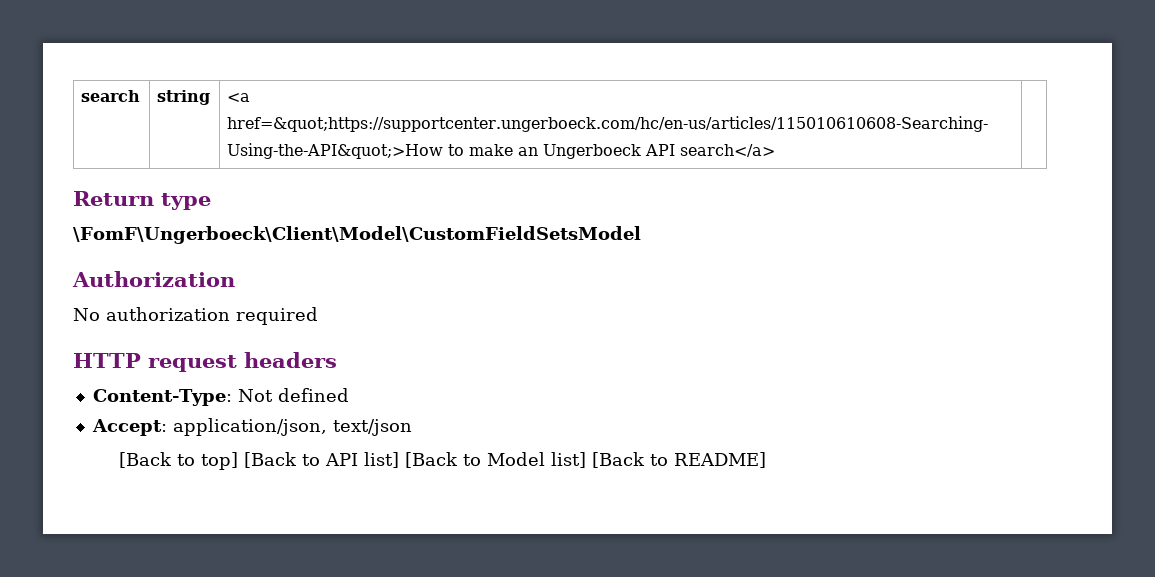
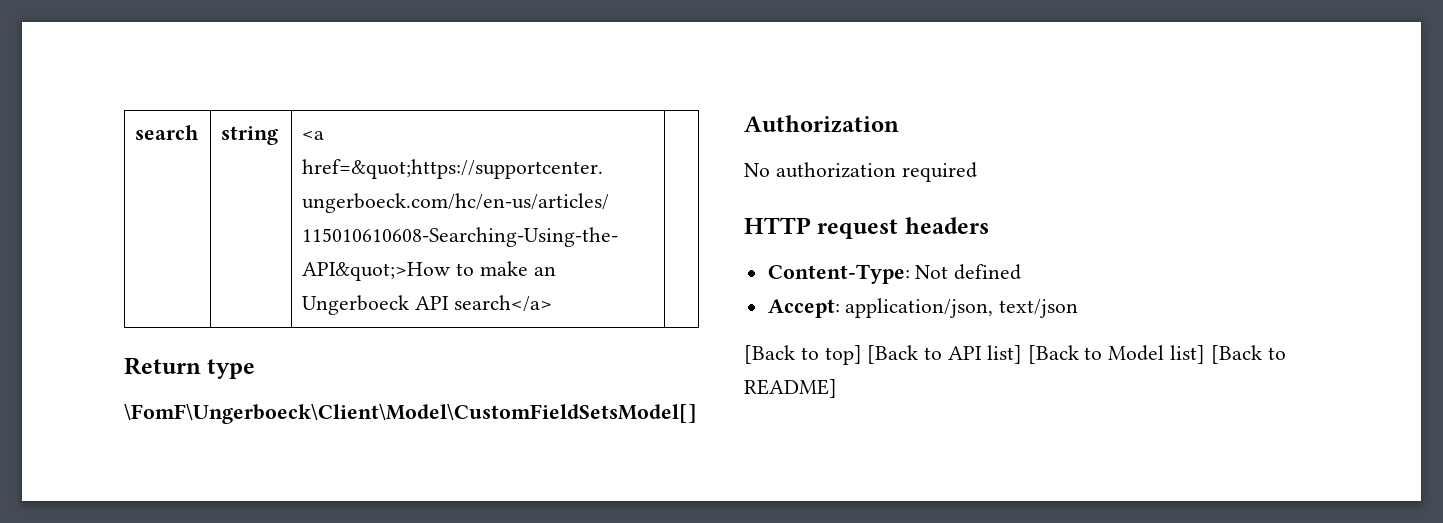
[73,226,641,244] \FomF\Ungerboeck\Client\Model\CustomFieldSetsModel -> [124,404,697,424] \FomF\Ungerboeck\Client\Model\CustomFieldSetsModel[]

